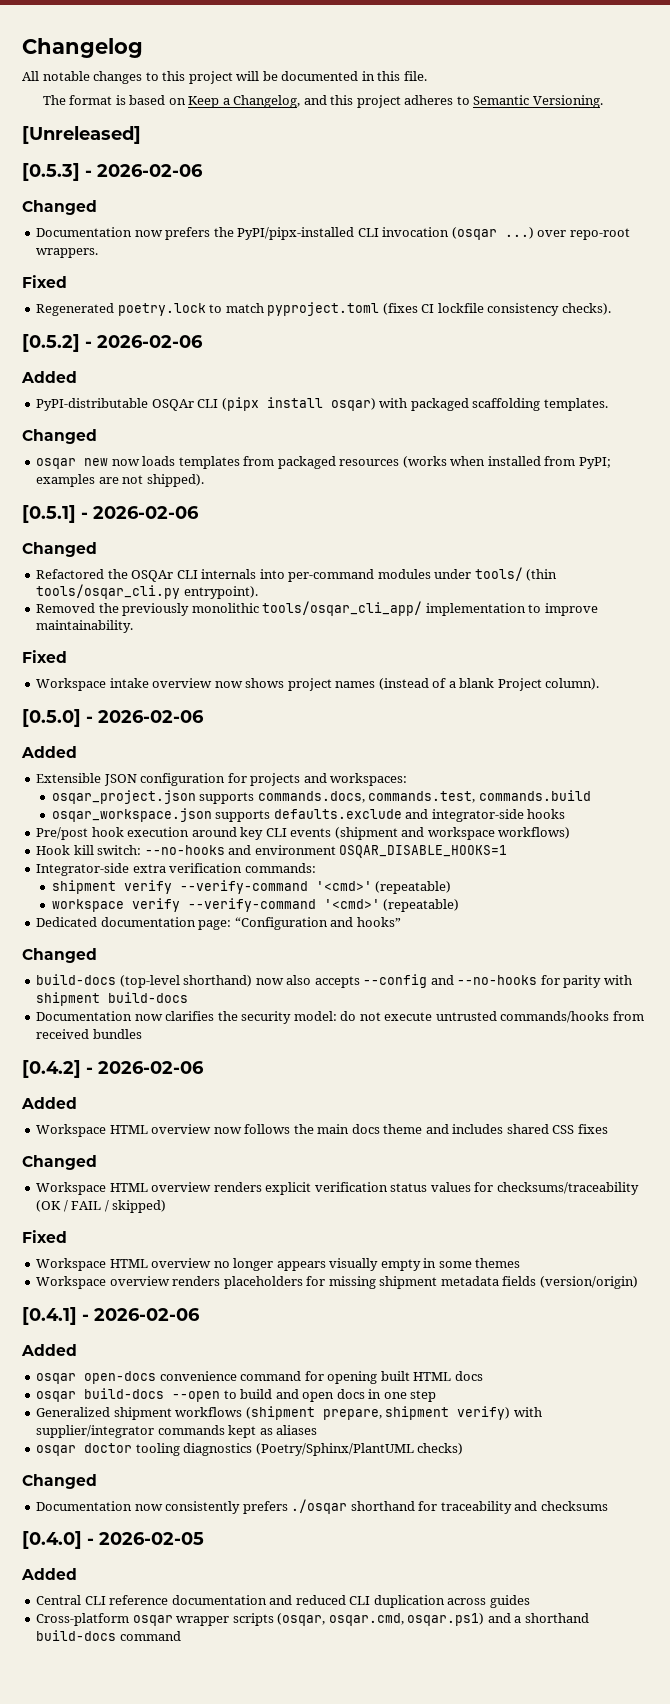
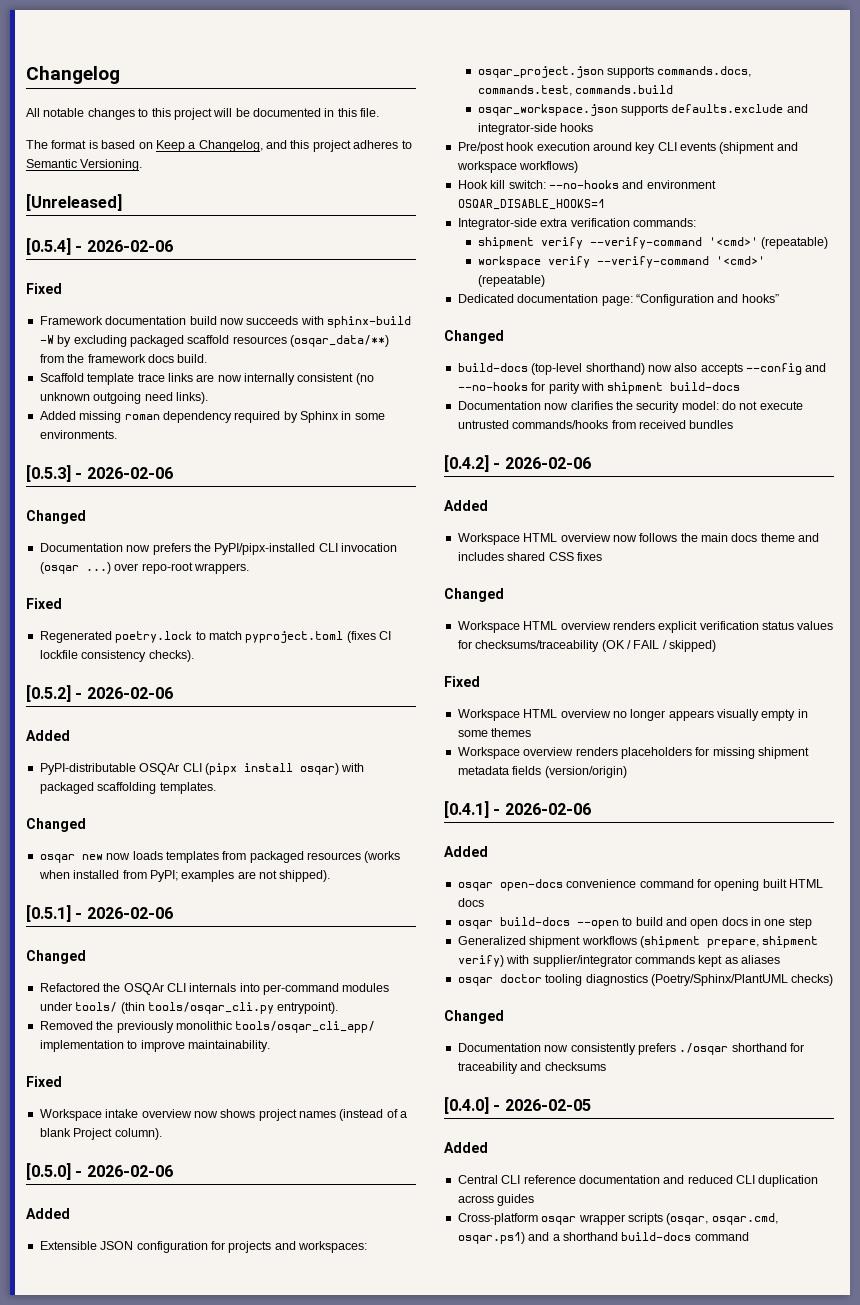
(141, 135) none -> [26,238,173,255] [26,283,62,294] [39,316,411,328] [39,335,389,347] [39,354,208,363] [39,373,374,385] [39,392,208,404] [39,411,385,423] [39,430,117,439] // [0.5.4] - 2026-02-06 // Fixed // Framework documentation build now succeeds with sphinx-build -W by excluding packaged scaffold resources (osqar_data/**) from the framework docs build. // Scaffold template trace links are now internally consistent (no unknown outgoing need links). // Added missing roman dependency required by Sphinx in some environments.

